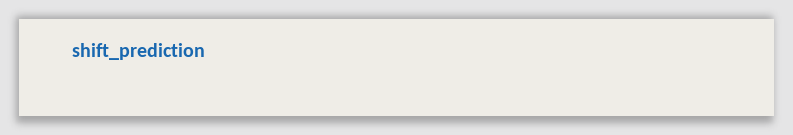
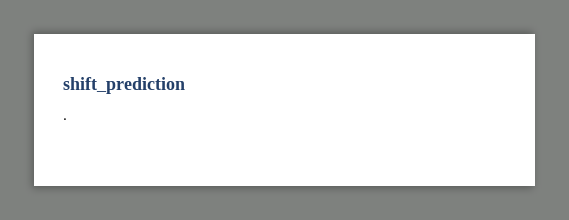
(205, 51) none -> [63,118,67,120] // .

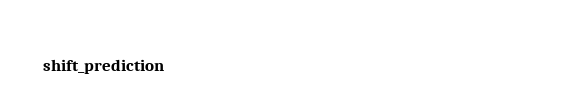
[63,118,67,120] // . -> (164, 66) none

